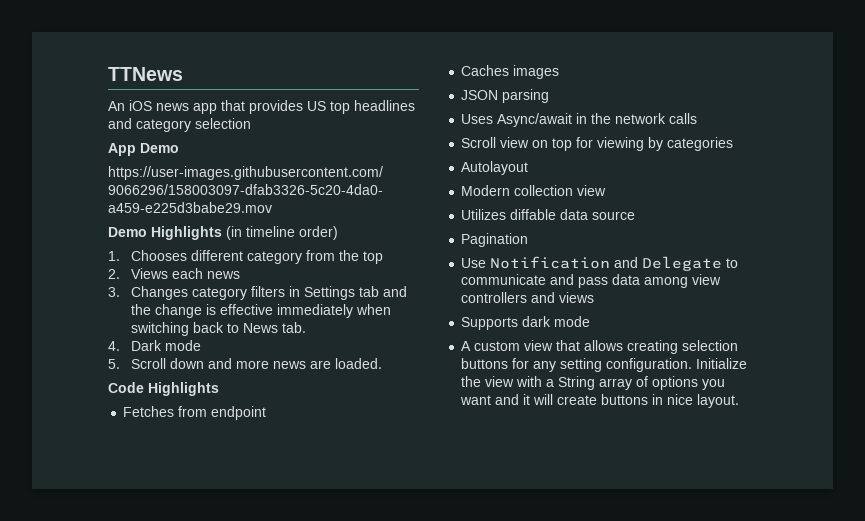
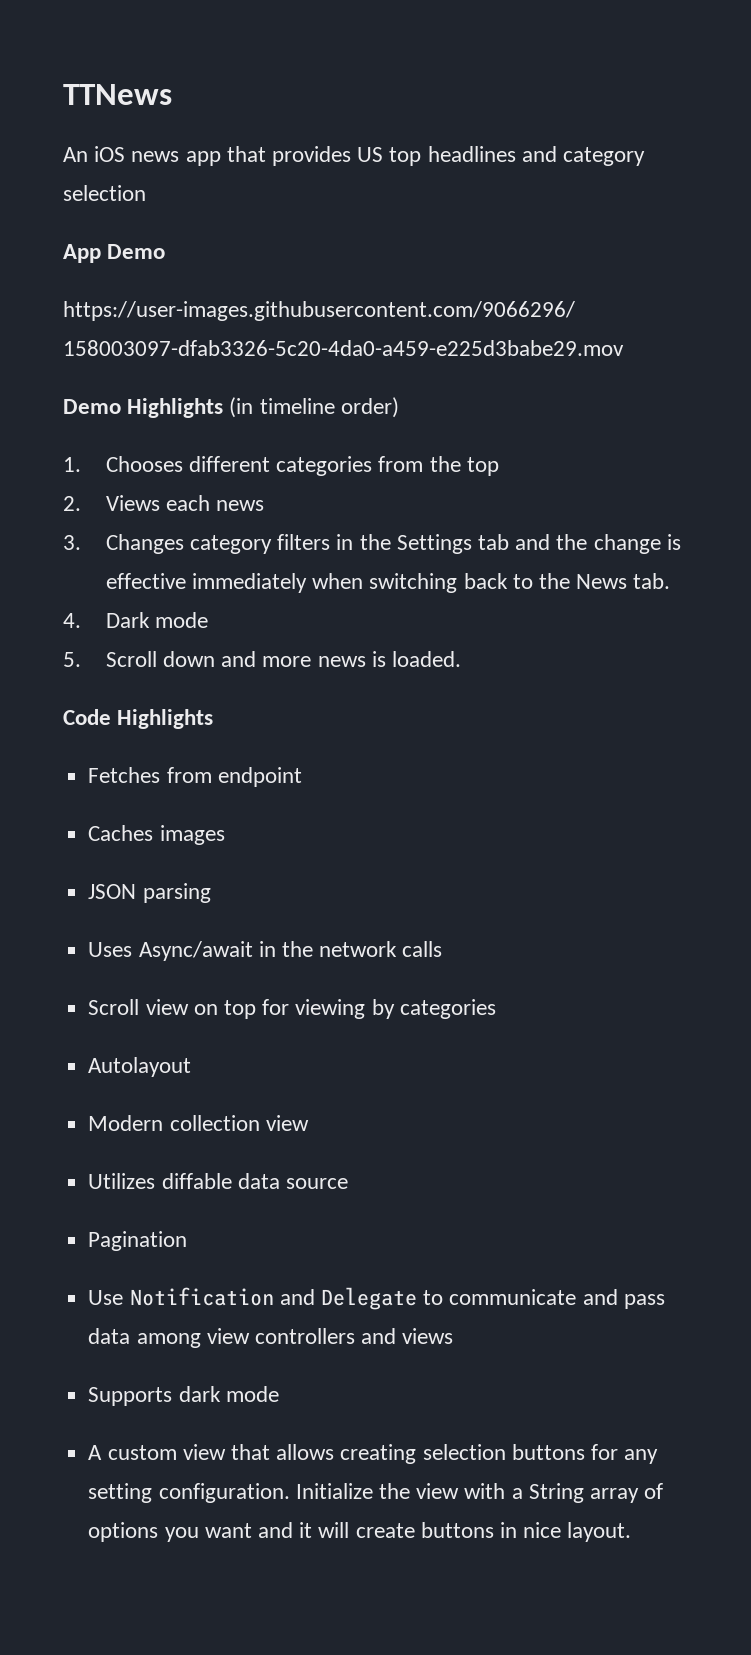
[247,251,303,264] category -> [276,456,373,476] categories
(301, 291) none -> [359,534,391,550] the
(240, 328) none -> [538,573,570,589] the
[310,360,332,369] are -> [371,651,386,667] is

